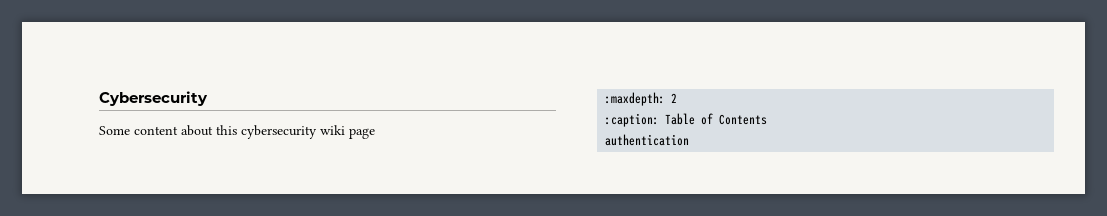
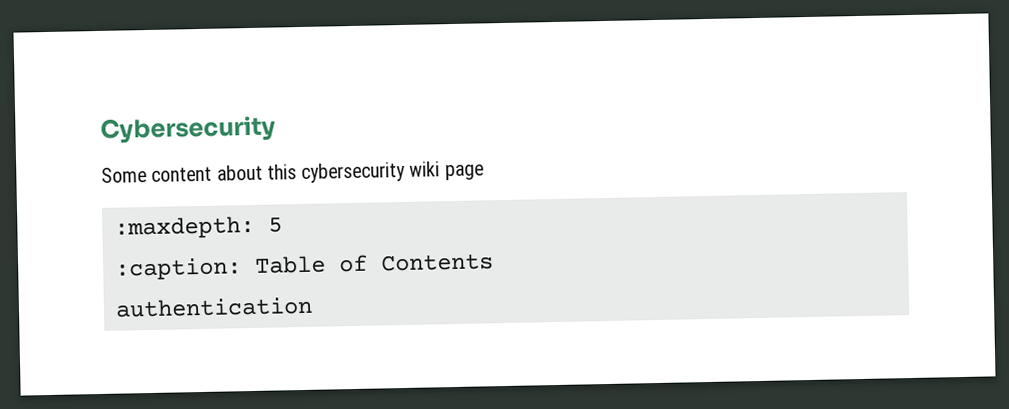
[671,93,678,103] 2 -> [267,217,283,233] 5

